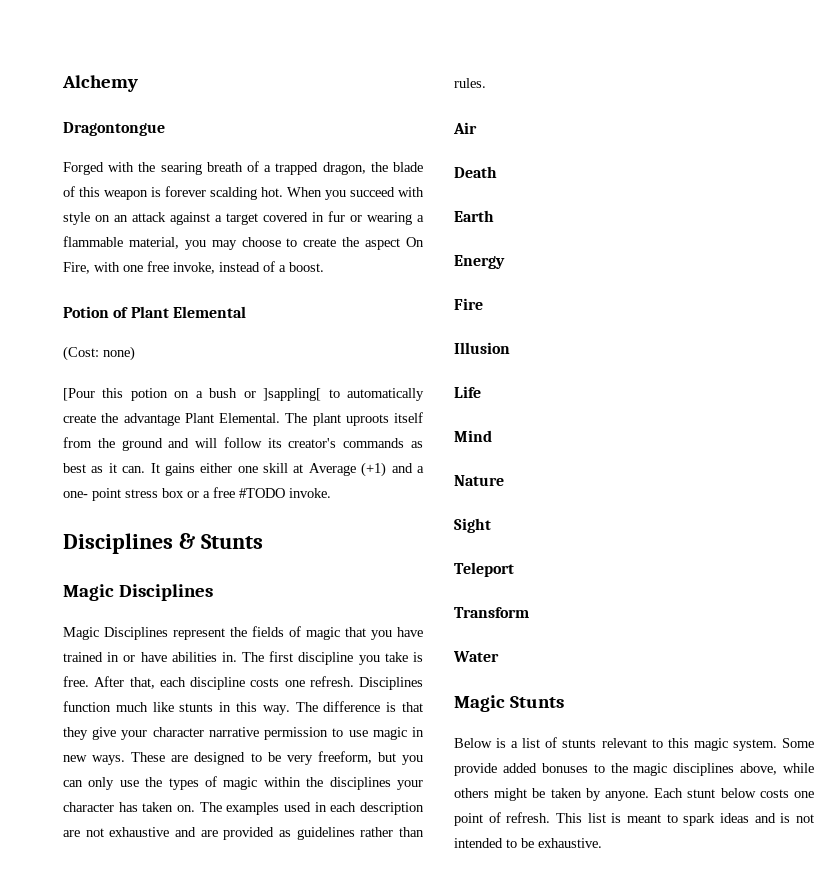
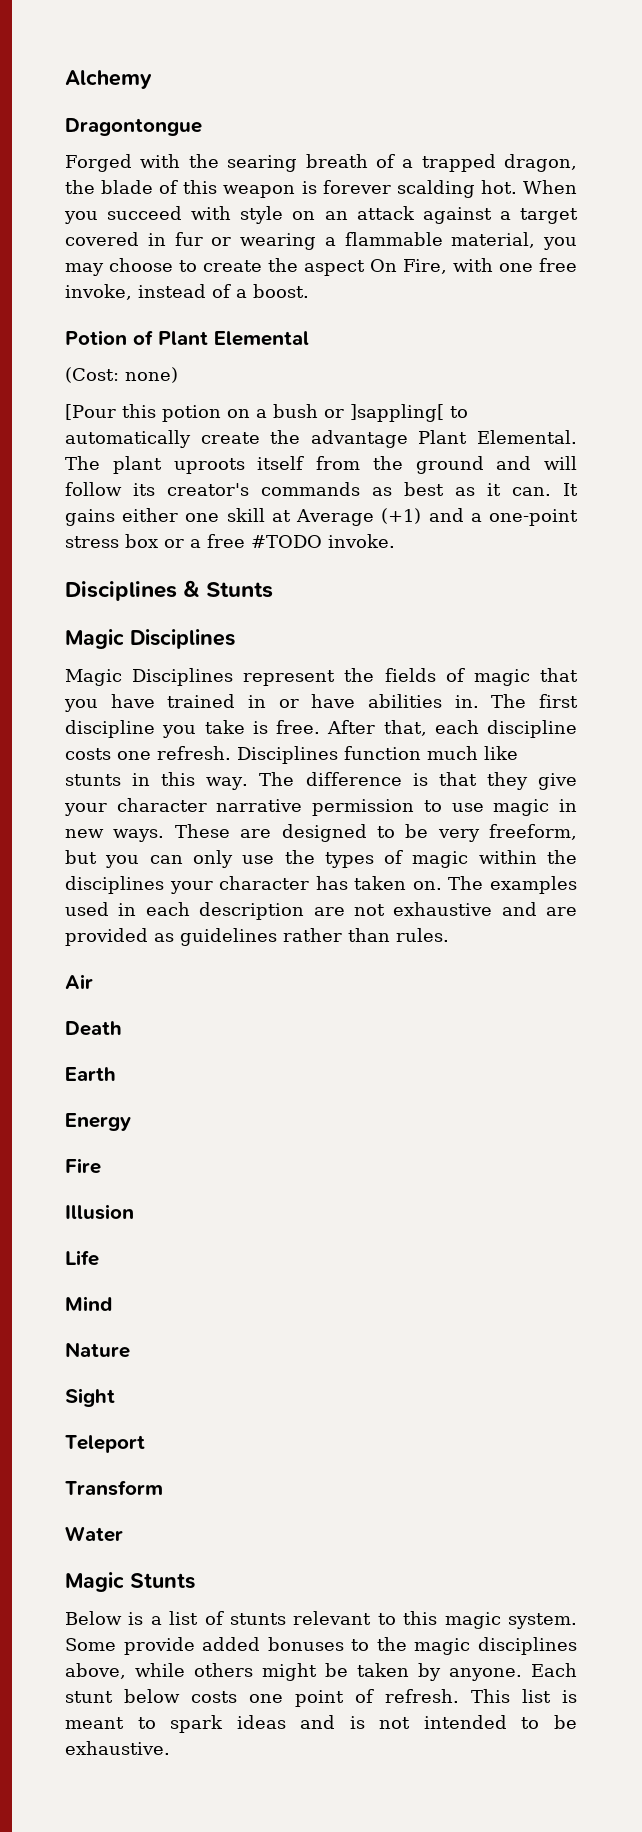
[63,488,121,501] one- point -> [489,509,578,526] one-point

